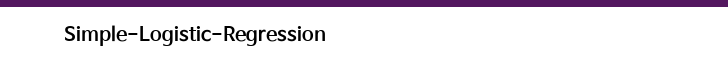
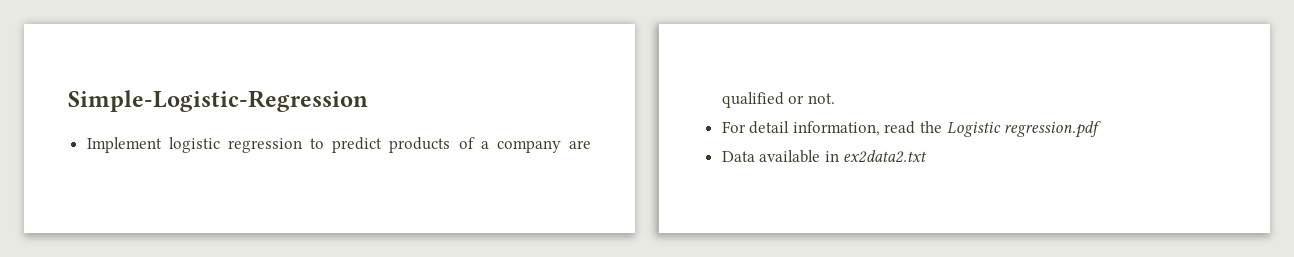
(326, 35) none -> [86,137,591,153] [721,92,835,108] [721,121,1102,138] [721,150,928,163] // Implement logistic regression to predict products of a company are qualified or not. // For detail information, read the Logistic regression.pdf // Data available in ex2data2.txt

